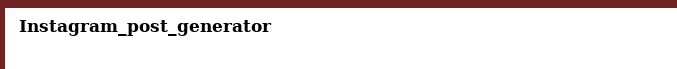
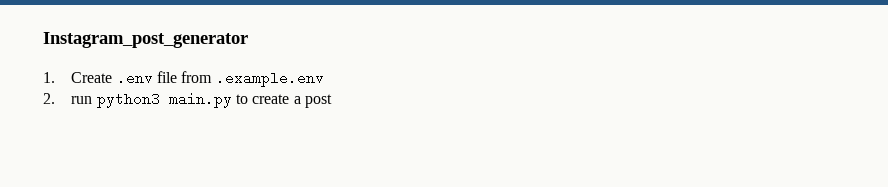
(272, 28) none -> [43,71,324,87] [43,92,332,108] // 1. Create .env file from .example.env // 2. run python3 main.py to create a post

